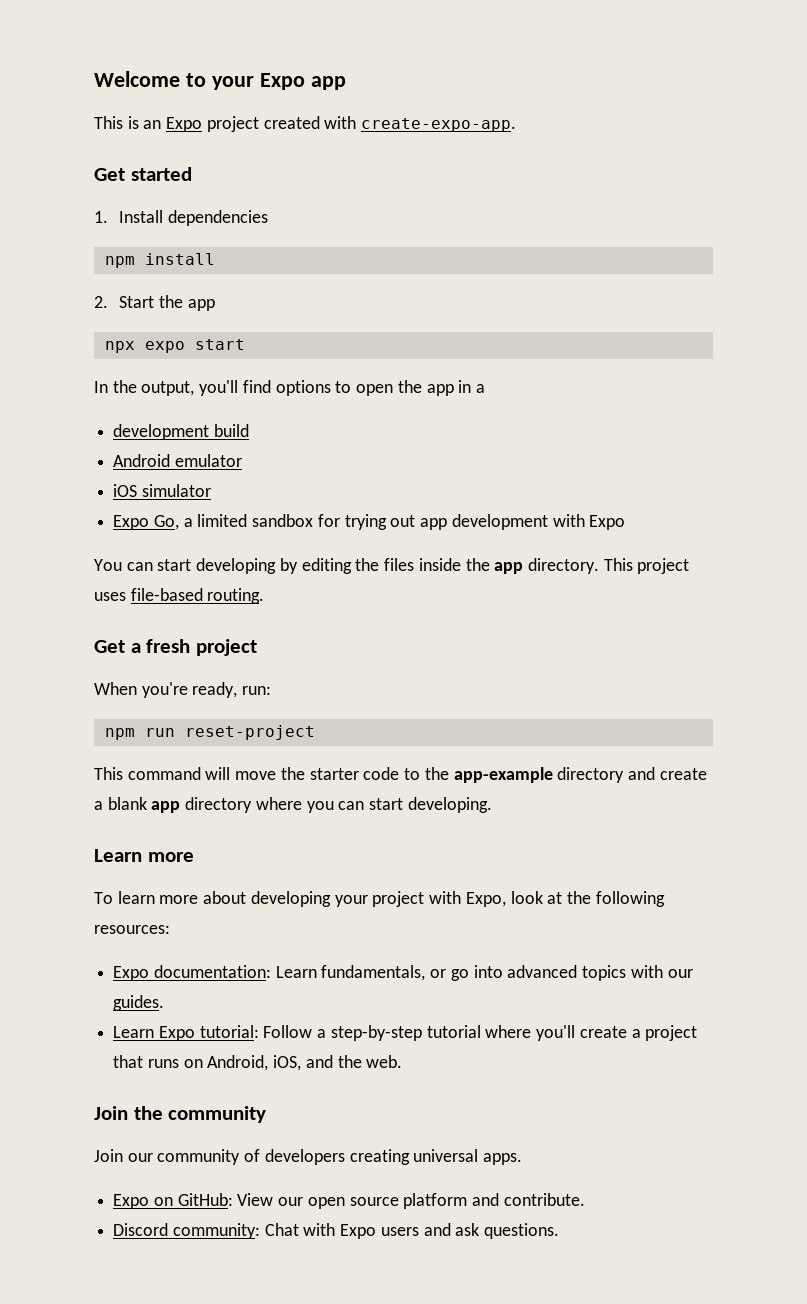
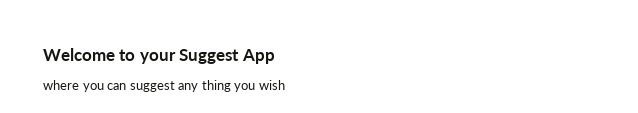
[259,73,346,90] [94,116,517,132] [94,167,192,181] [94,210,269,226] [104,253,215,268] [94,295,215,311] [104,339,245,353] [94,380,485,396] [113,424,249,440] [113,454,242,467] [113,484,211,497] [113,514,626,530] [94,558,690,574] [94,588,265,604] [94,639,257,656] [94,682,272,698] [104,725,315,740] [94,767,707,783] [94,797,492,813] [94,849,194,862] [94,891,665,907] [94,925,170,934] [113,965,693,981] [113,995,165,1011] [113,1025,698,1041] [113,1055,403,1071] [94,1106,267,1123] [94,1149,523,1165] [113,1193,585,1209] [113,1223,560,1239] Expo app // This is an Expo project created with create-expo-app. // Get started // 1. Install dependencies // npm install // 2. Start the app // npx expo start // In the output, you'll find options to open the app in a // development build // Android emulator // iOS simulator // Expo Go, a limited sandbox for trying out app development with Expo // You can start developing by editing the files inside the app directory. This project uses file-based routing. // Get a fresh project // When you're ready, run: // npm run reset-project // This command will move the starter code to the app-example directory and create a blank app directory where you can start developing. // Learn more // To learn more about developing your project with Expo, look at the following resources: // Expo documentation: Learn fundamentals, or go into advanced topics with our guides. // Learn Expo tutorial: Follow a step-by-step tutorial where you'll create a project that runs on Android, iOS, and the web. // Join the community // Join our community of developers creating universal apps. // Expo on GitHub: View our open source platform and contribute. // Discord community: Chat with Expo users and ask questions. -> [179,49,275,64] [43,80,285,92] Suggest App // where you can suggest any thing you wish

